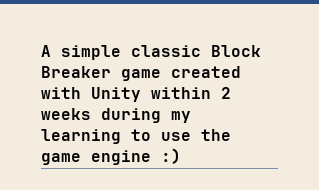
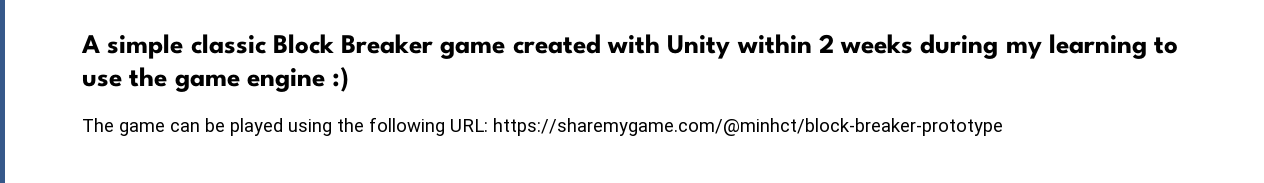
(181, 156) none -> [82,117,1003,136] // The game can be played using the following URL: https://sharemygame.com/@minhct/block-breaker-prototype

